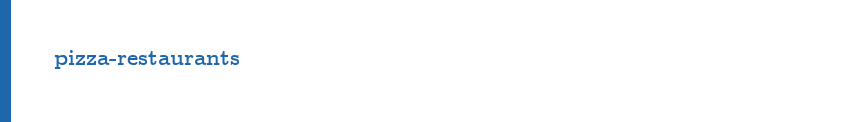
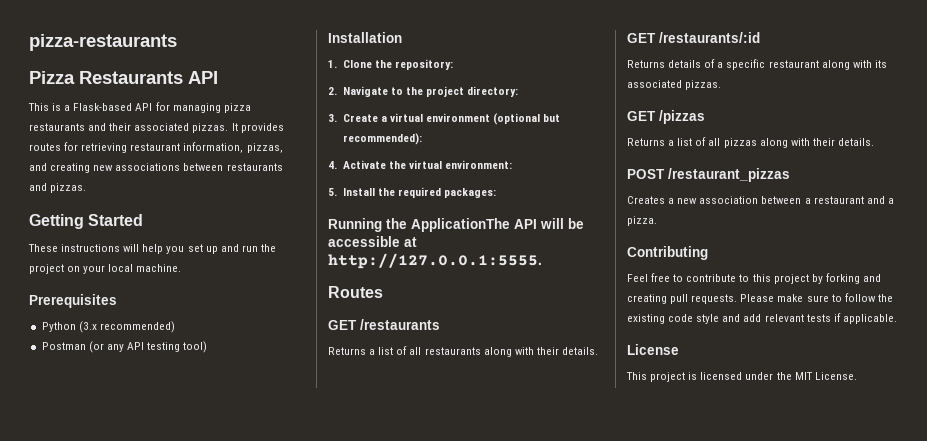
(240, 59) none -> [29,71,218,84] [28,102,251,113] [29,123,284,133] [29,142,283,153] [29,163,283,173] [29,183,87,193] [29,214,144,229] [28,244,276,254] [29,264,182,274] [29,294,117,308] [41,321,175,333] [41,341,208,353] [328,32,402,43] [328,59,453,70] [328,86,519,97] [328,113,561,125] [342,133,422,145] [328,160,513,169] [328,187,497,198] [328,218,584,232] [328,236,417,247] [328,253,542,269] [328,286,383,298] [328,319,440,330] [328,346,598,357] [627,32,760,43] [627,59,887,70] [627,80,722,90] [627,110,705,124] [627,137,874,148] [627,168,790,182] [627,196,894,204] [627,216,657,226] [627,246,708,260] [627,273,881,284] [627,293,893,304] [627,313,897,324] [627,344,679,355] [626,372,857,382] // Pizza Restaurants API // This is a Flask-based API for managing pizza restaurants and their associated pizzas. It provides routes for retrieving restaurant information, pizzas, and creating new associations between restaurants and pizzas. // Getting Started // These instructions will help you set up and run the project on your local machine. // Prerequisites // Python (3.x recommended) // Postman (or any API testing tool) // Installation // 1. Clone the repository: // 2. Navigate to the project directory: // 3. Create a virtual environment (optional but recommended): // 4. Activate the virtual environment: // 5. Install the required packages: // Running the ApplicationThe API will be accessible at http://127.0.0.1:5555. // Routes // GET /restaurants // Returns a list of all restaurants along with their details. // GET /restaurants/:id // Returns details of a specific restaurant along with its associated pizzas. // GET /pizzas // Returns a list of all pizzas along with their details. // POST /restaurant_pizzas // Creates a new association between a restaurant and a pizza. // Contributing // Feel free to contribute to this project by forking and creating pull requests. Please make sure to follow the existing code style and add relevant tests if applicable. // License // This project is licensed under the MIT License.

